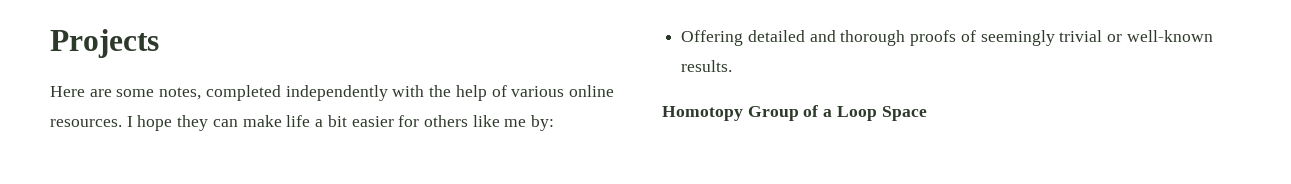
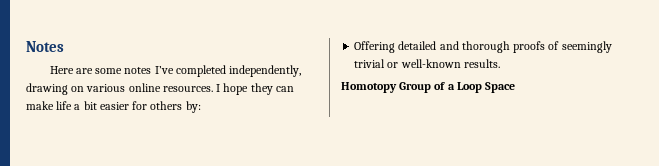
[50,29,159,58] Projects -> [26,41,64,52] Notes
[159,85,507,101] notes, completed independently with the help of -> [124,65,302,77] [26,83,85,95] notes I’ve completed independently, drawing on
[472,115,527,127] like me -> (183, 105) none

